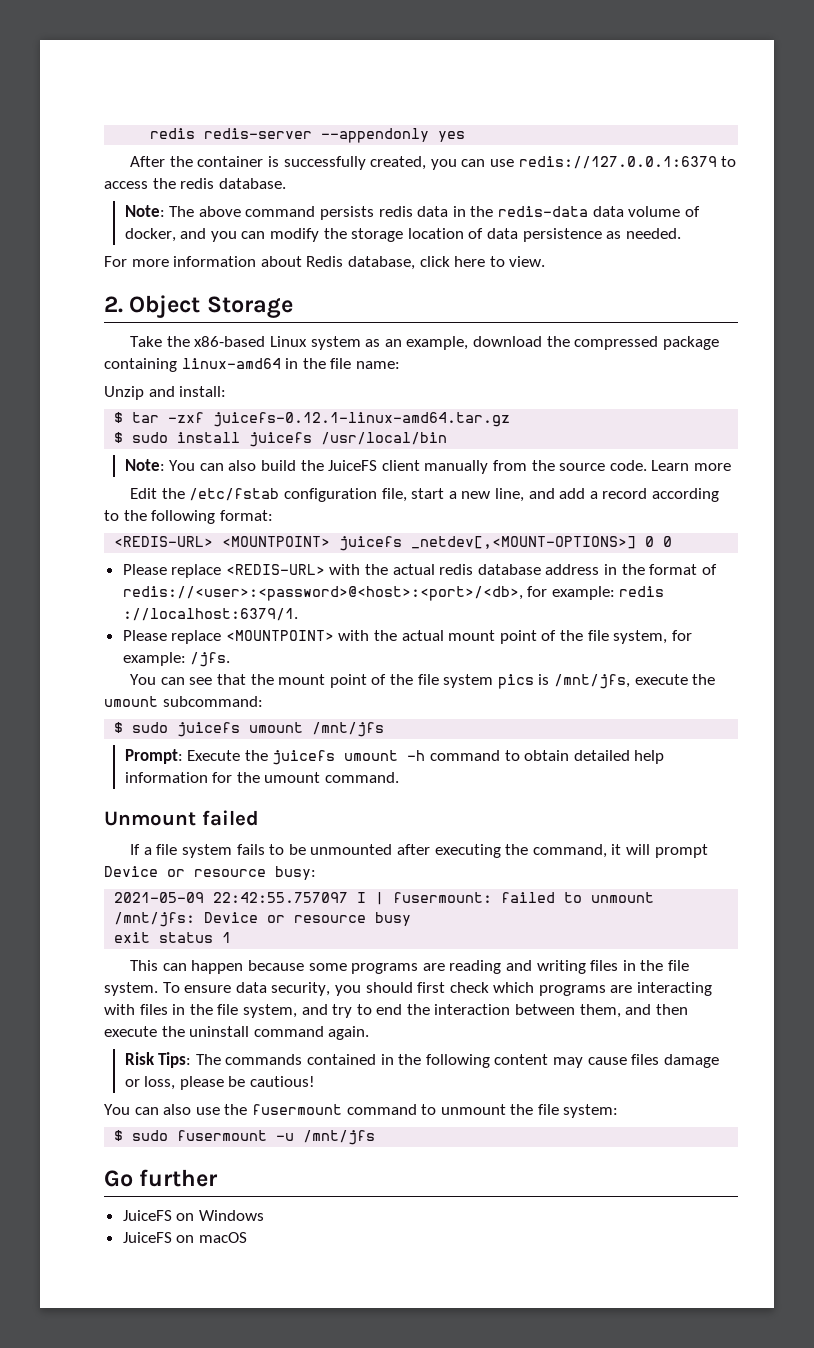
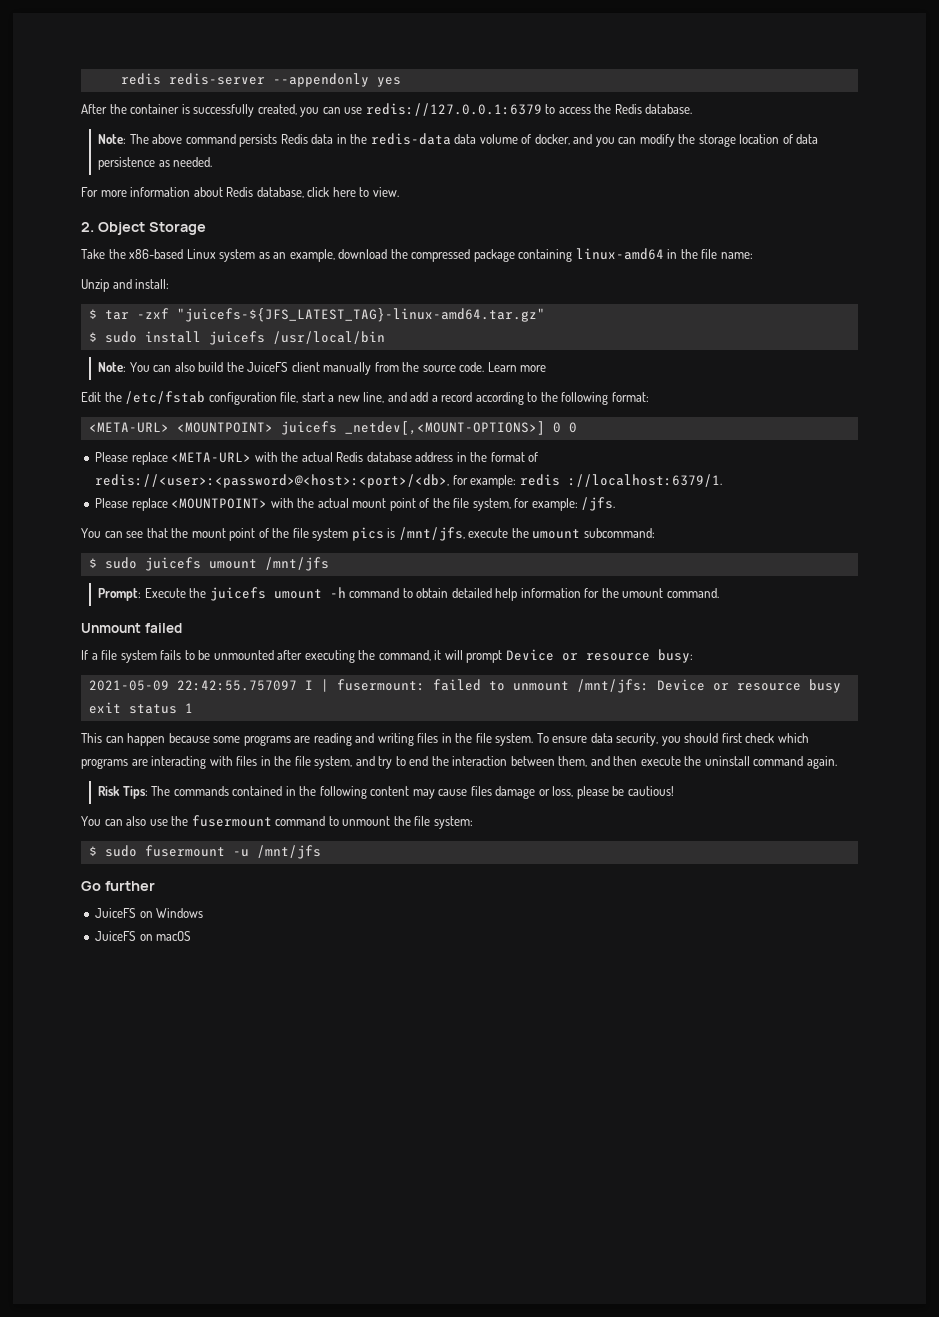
[180,178,215,189] redis -> [614,104,642,114] Redis
[378,206,413,217] redis -> [280,134,308,144] Redis
[213,412,511,427] juicefs-0.12.1-linux-amd64.tar.gz -> [176,308,545,322] "juicefs-${JFS_LATEST_TAG}-linux-amd64.tar.gz"
[114,536,214,547] <REDIS-URL> -> [88,422,169,433] <META-URL>
[225,564,474,575] <REDIS-URL> with the actual redis -> [171,452,364,463] <META-URL> with the actual Redis

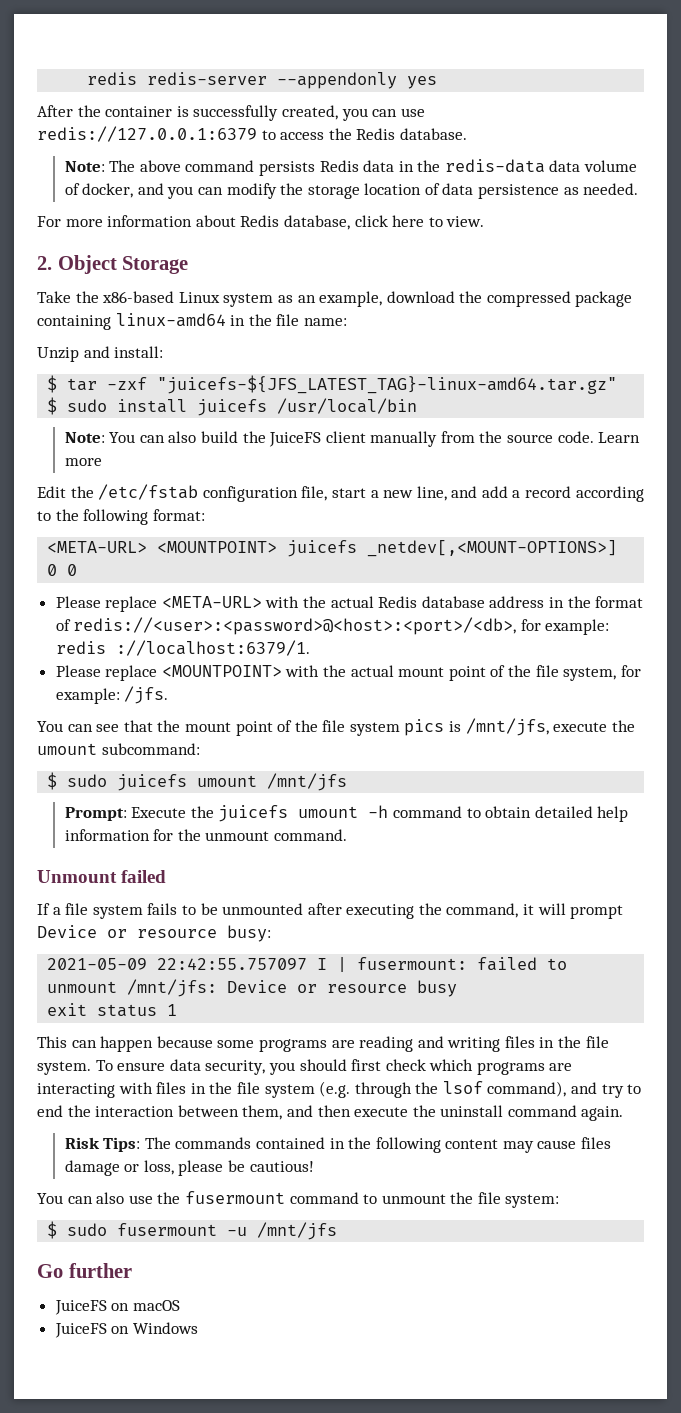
[622,588,664,598] umount -> [205,831,270,841] unmount
[314,756,353,769] system, -> [264,1081,567,1098] system (e.g. through the lsof command),
[156,908,204,918] [95,931,192,941] Windows // JuiceFS on macOS -> [132,1300,180,1311] [54,1322,198,1338] macOS // JuiceFS on Windows

